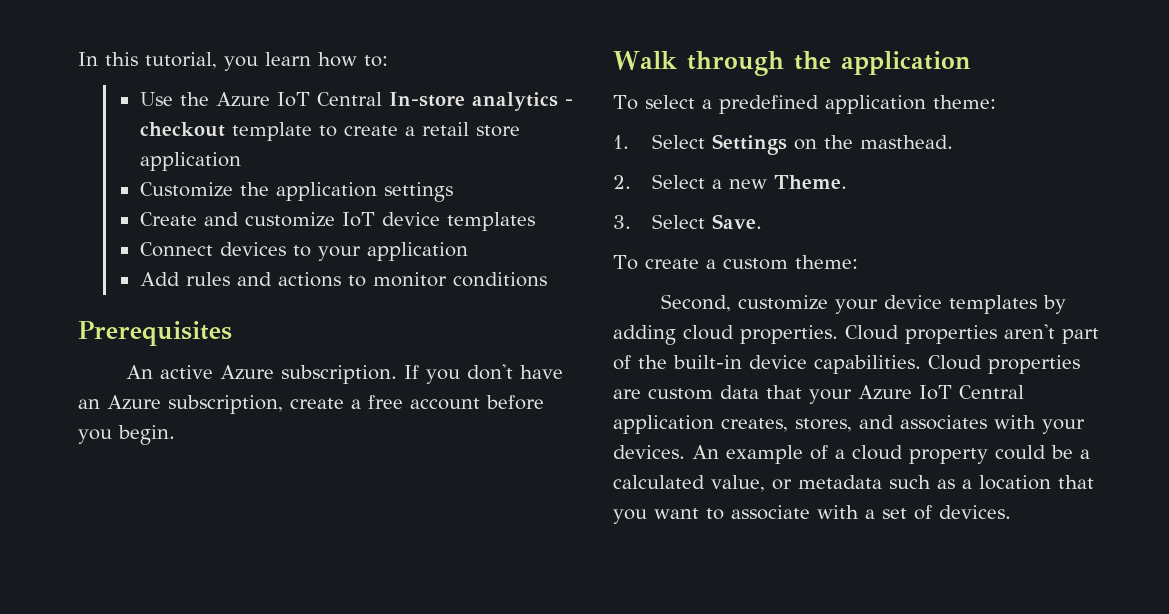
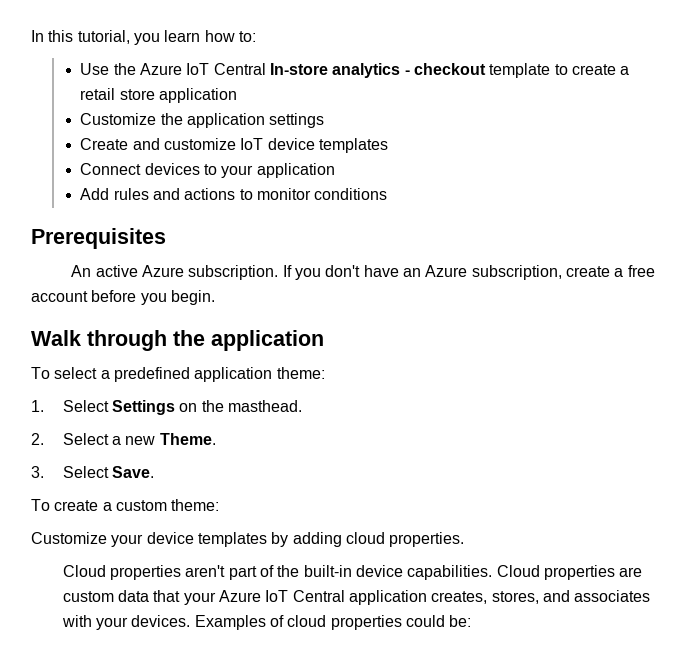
[660,294,828,312] Second, customize -> [31,532,107,544] Customize
(838, 334) none -> (465, 539) //
[692,445,1090,464] [613,475,1094,492] [613,505,1011,524] An example of a cloud property could be a calculated value, or metadata such as a location that you want to associate with a set of devices. -> [194,615,472,630] Examples of cloud properties could be:

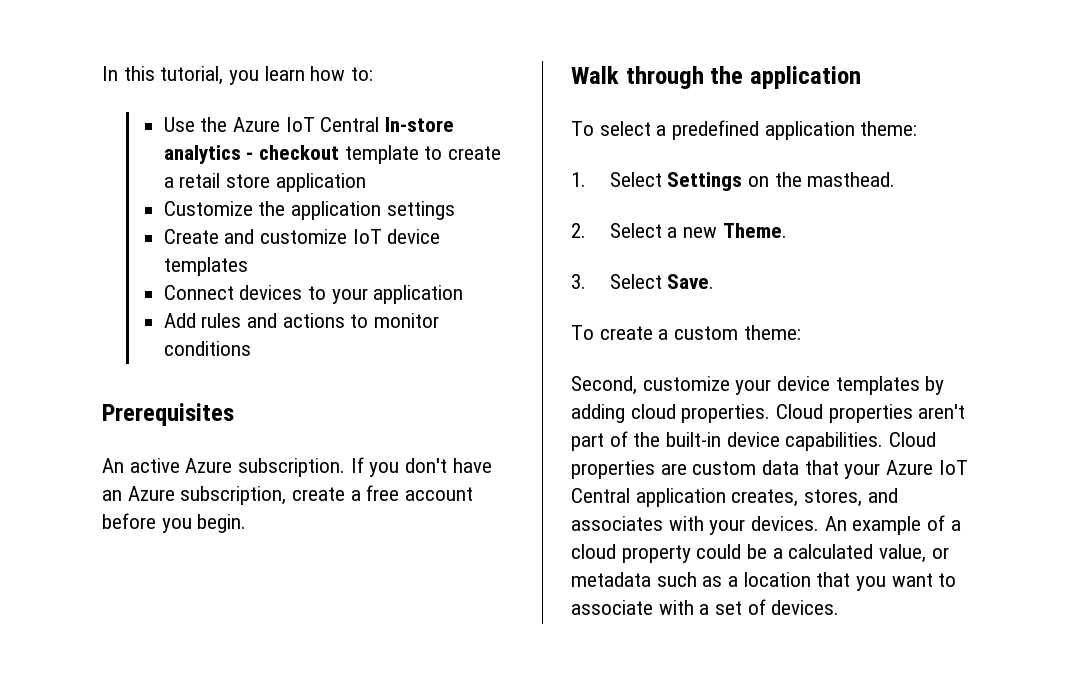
[31,532,107,544] Customize -> [571,376,730,395] Second, customize
(465, 539) // -> (771, 413) none
[194,615,472,630] Examples of cloud properties could be: -> [824,515,961,535] [571,544,949,563] [571,572,957,591] [571,599,840,615] An example of a cloud property could be a calculated value, or metadata such as a location that you want to associate with a set of devices.

